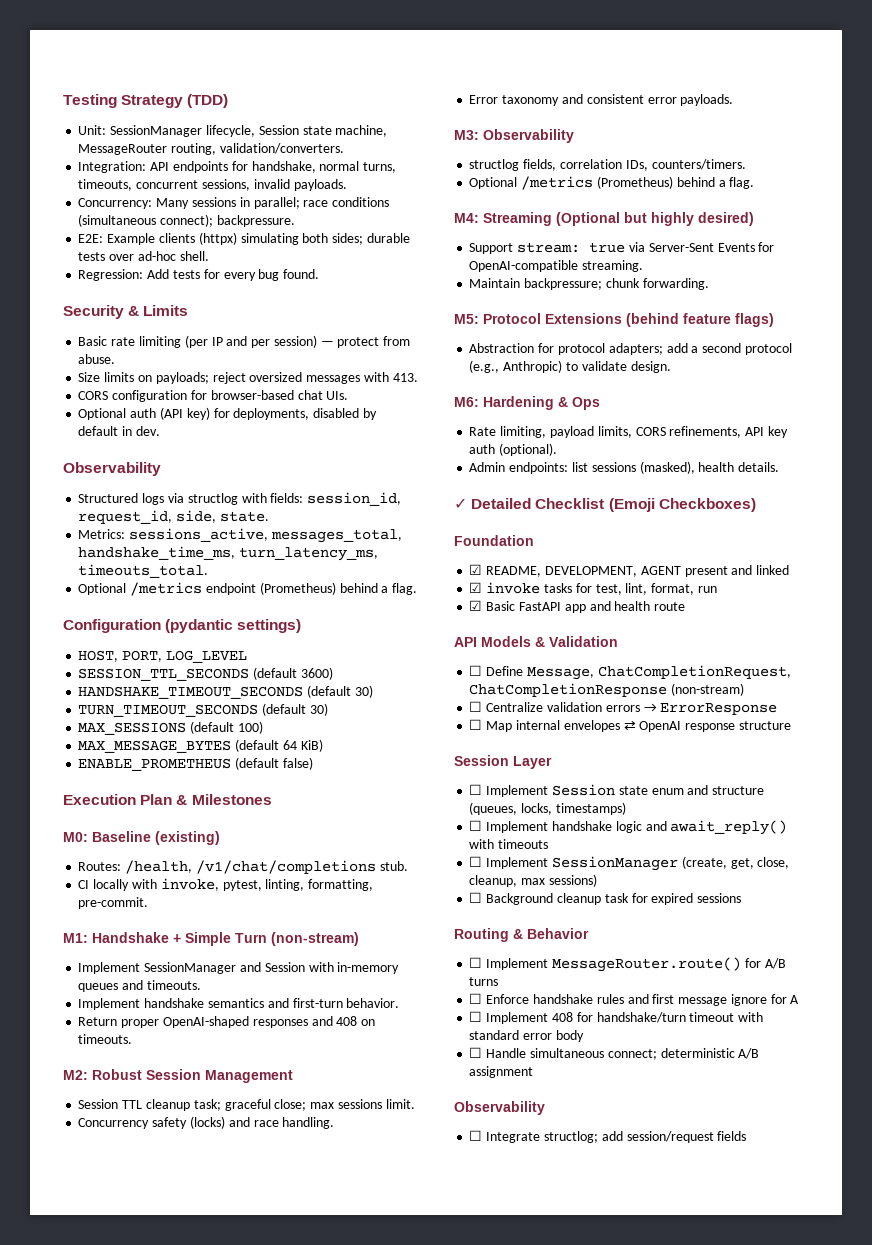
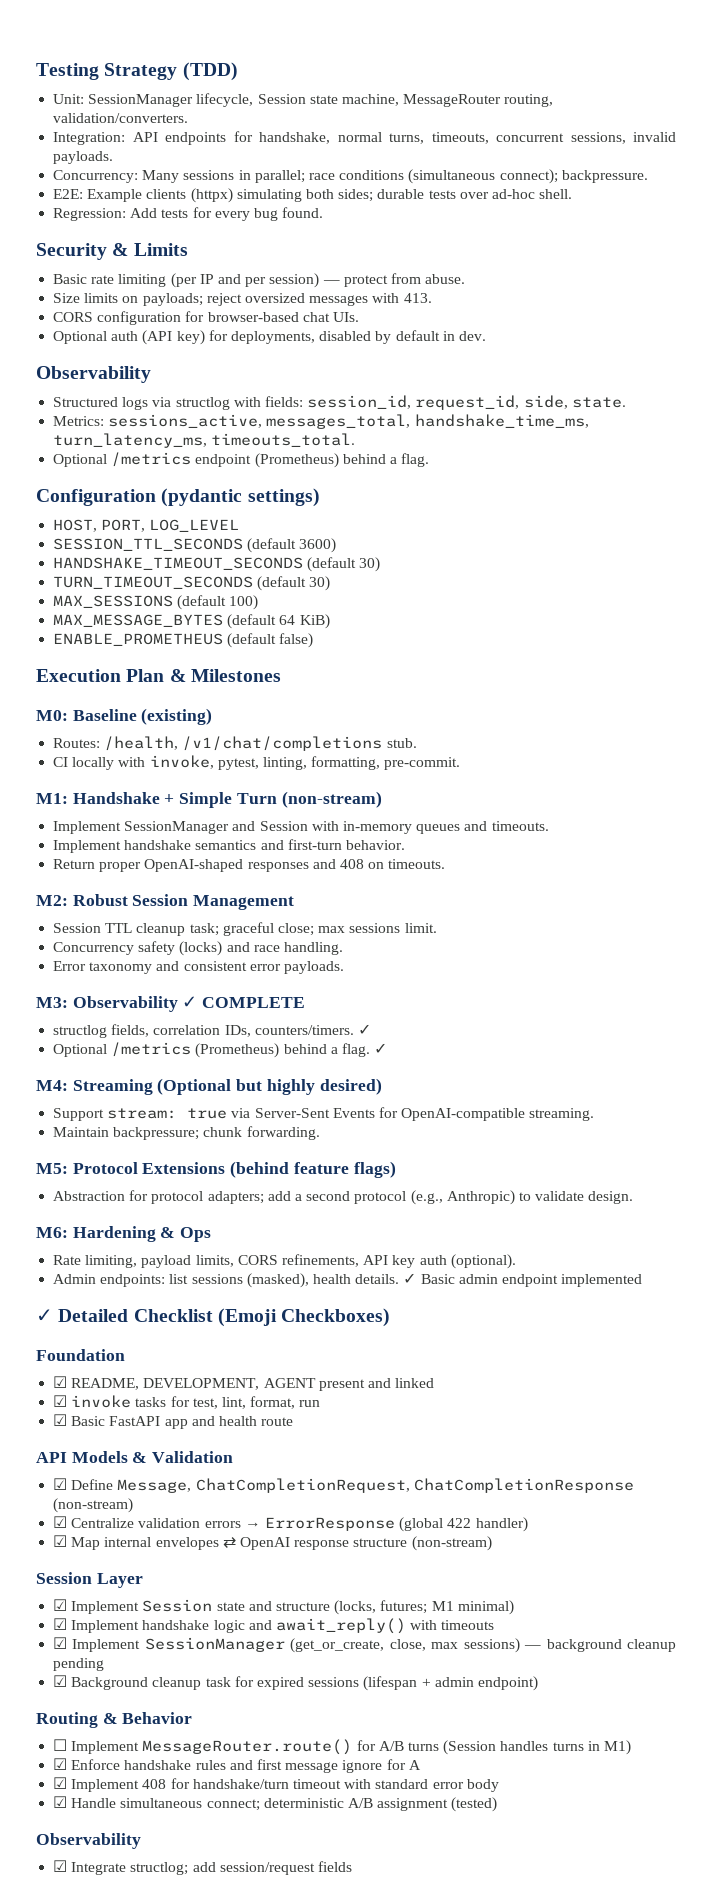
(574, 136) none -> [182,996,306,1008] ✓ COMPLETE
(746, 164) none -> [357,1024,371,1035] ✓
(755, 183) none -> [374,1043,388,1054] ✓
(780, 467) none -> [403,1273,643,1287] ✓ Basic admin endpoint implemented
[469,665,483,676] ☐ -> [53,1478,68,1490] ☑
[469,701,483,712] ☐ -> [53,1516,68,1528] ☑
[469,719,483,730] // ☐ -> [399,1517,528,1532] [53,1535,68,1547] (global 422 handler) // ☑
(791, 725) none -> [411,1536,492,1551] (non-stream)
[469,784,483,795] ☐ -> [53,1599,68,1611] ☑
[651,788,684,795] enum -> (245, 1606) none
[469,802,626,815] [469,820,483,831] (queues, locks, timestamps) // ☐ -> [334,1600,514,1615] [53,1618,68,1630] (locks, futures; M1 minimal) // ☑
[469,856,790,871] [469,874,597,887] [469,892,483,903] ☐ Implement SessionManager (create, get, close, cleanup, max sessions) // ☐ -> [53,1637,677,1653] [53,1658,105,1671] [53,1675,68,1687] ☑ Implement SessionManager (get_or_create, close, max sessions) — background cleanup pending // ☑
(742, 898) none -> [363,1676,538,1691] (lifespan + admin endpoint)
[469,993,483,1004] // ☐ -> [443,1740,631,1755] [53,1758,68,1770] (Session handles turns in M1) // ☑
[469,1011,483,1022] ☐ -> [53,1777,68,1789] ☑
[469,1047,483,1058] ☐ -> [53,1796,68,1808] ☑
[454,1101,545,1115] [469,1130,483,1141] // Observability // ☐ -> [451,1797,498,1812] [36,1833,141,1849] [53,1860,68,1872] (tested) // Observability // ☑

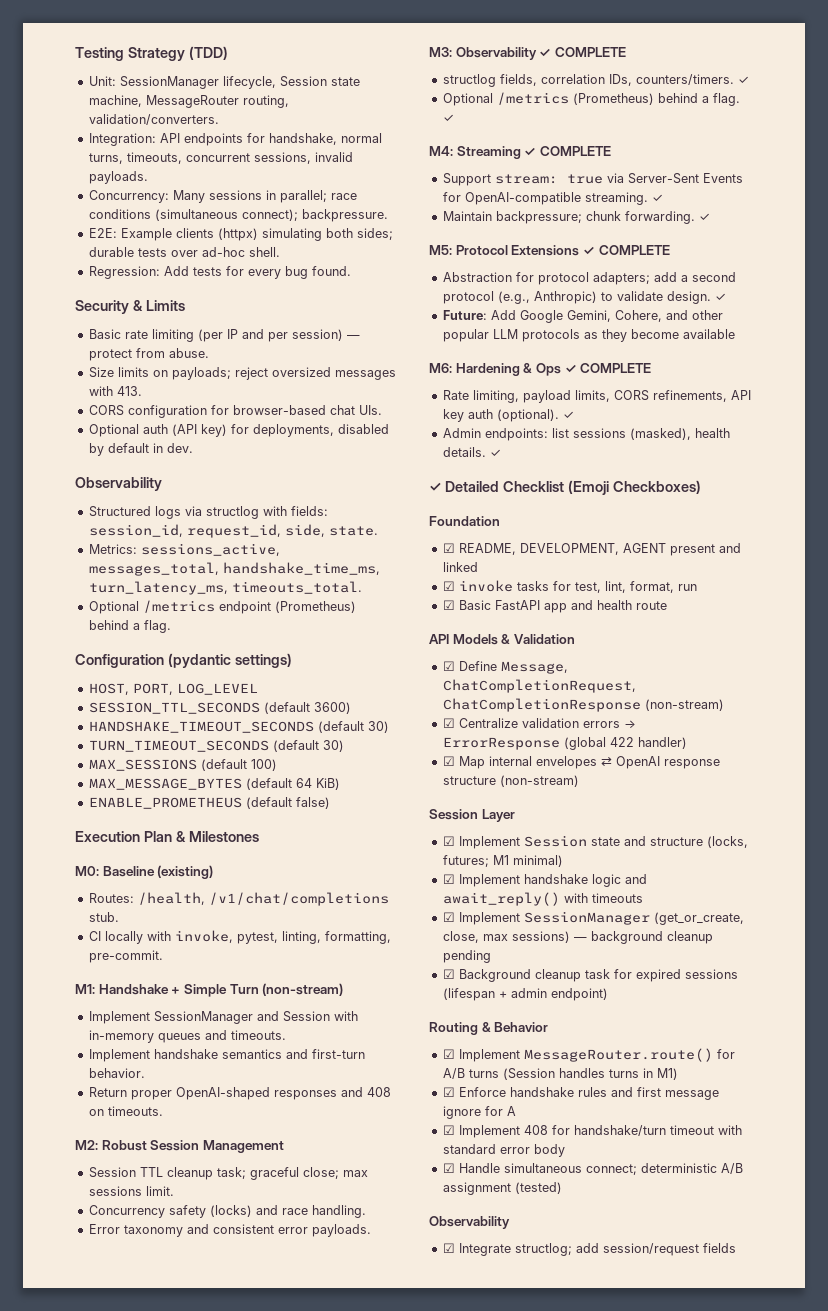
[157,1078,382,1095] (Optional but highly desired) -> [524,146,611,156] ✓ COMPLETE
(595, 1114) none -> [651,194,663,202] ✓
(320, 1133) none -> [698,213,710,221] ✓
[230,1161,396,1178] (behind feature flags) -> [582,245,670,255] ✓ COMPLETE
(634, 1197) none -> [714,293,726,301] [442,310,723,323] [442,329,735,342] ✓ // Future: Add Google Gemini, Cohere, and other popular LLM protocols as they become available
(212, 1234) none -> [564,363,652,373] ✓ COMPLETE
(516, 1261) none -> [562,411,574,419] ✓
[420,1274,643,1287] Basic admin endpoint implemented -> (501, 453) none
[53,1739,68,1751] ☐ -> [442,1049,455,1059] ☑

